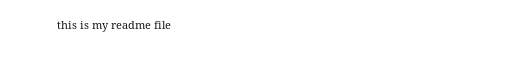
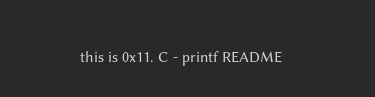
[92,21,171,32] my readme file -> [122,51,283,66] 0x11. C - printf README

